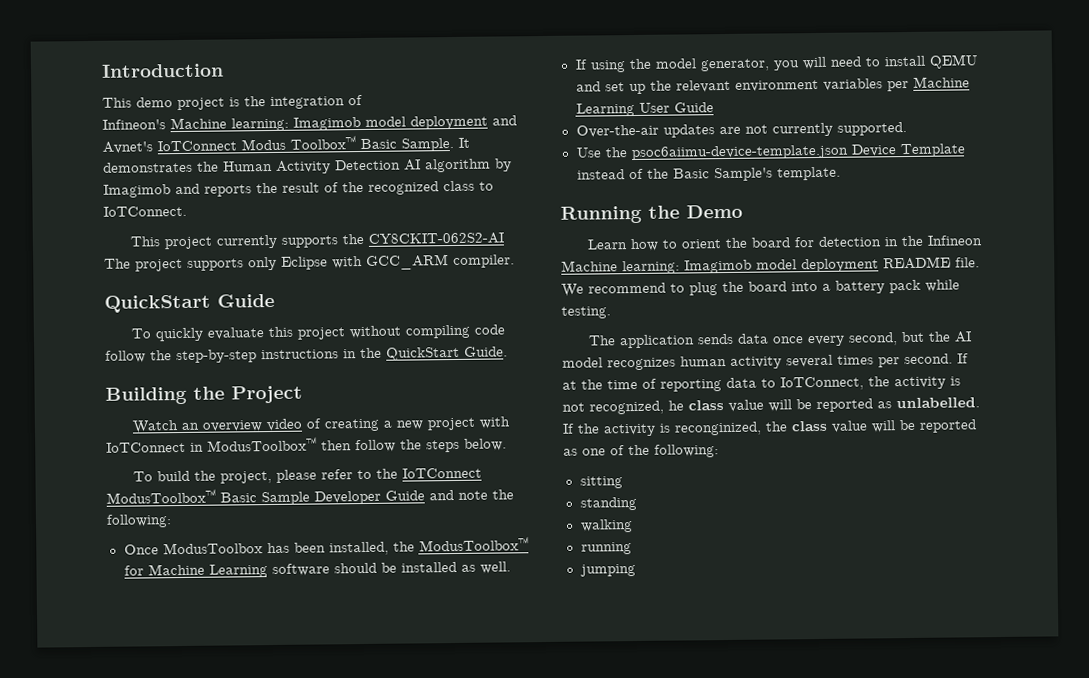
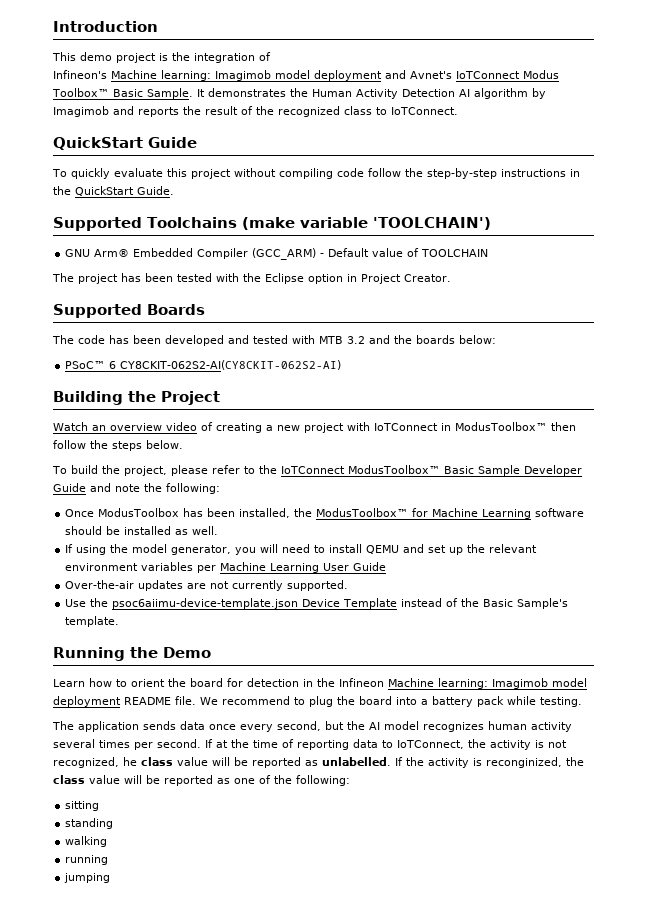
[129,232,504,250] [104,254,515,272] // This project currently supports the CY8CKIT-062S2-AI The project supports only Eclipse with GCC_ARM compiler. -> (458, 111) none
(508, 351) none -> [53,217,491,231] [65,248,489,260] [52,273,451,284] [53,304,205,318] [52,335,496,346] [65,360,342,370] // Supported Toolchains (make variable 'TOOLCHAIN') // GNU Arm® Embedded Compiler (GCC_ARM) - Default value of TOOLCHAIN // The project has been tested with the Eclipse option in Project Creator. // Supported Boards // The code has been developed and tested with MTB 3.2 and the boards below: // PSoC™ 6 CY8CKIT-062S2-AI(CY8CKIT-062S2-AI)

